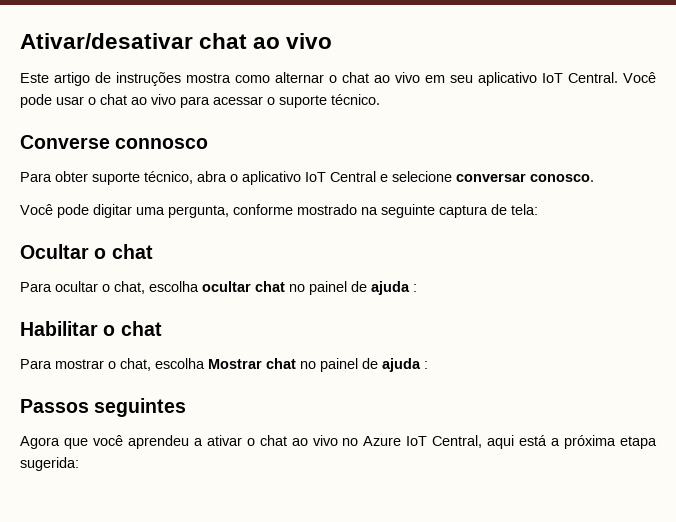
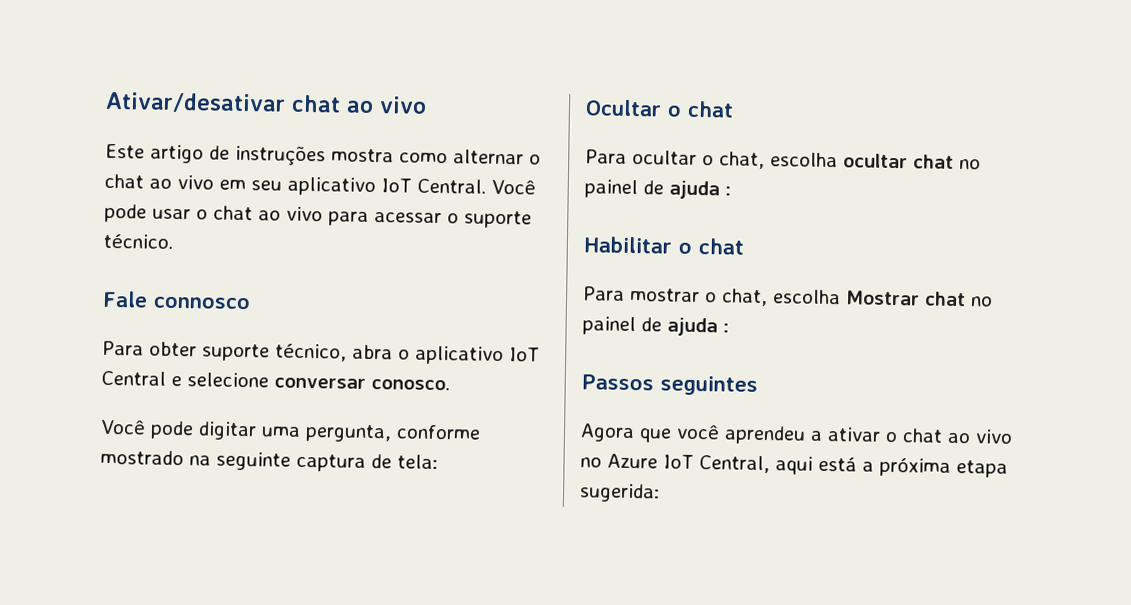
[20,135,110,149] Converse -> [102,290,148,308] Fale

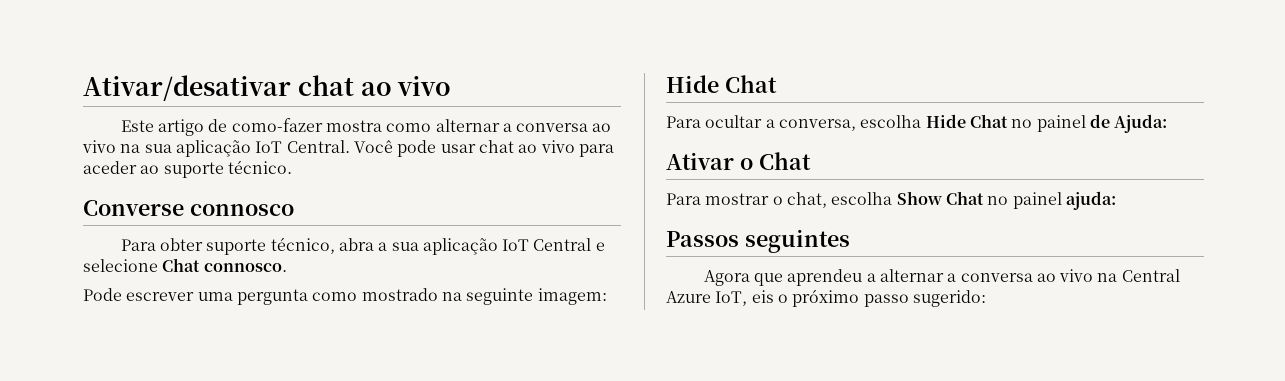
[235,144,326,167] instruções -> [231,118,323,132] como-fazer
[529,154,541,165] [104,173,376,197] o chat ao vivo em seu aplicativo -> [502,123,612,132] [82,140,251,157] a conversa ao vivo na sua aplicação
[196,209,208,220] o -> (476, 148) none
[374,212,459,224] acessar o -> [83,161,160,174] aceder ao
[102,290,148,308] Fale -> [83,200,184,216] Converse
[398,345,504,366] o aplicativo -> [378,238,498,255] a sua aplicação
[274,377,450,391] [100,419,481,443] [100,449,438,472] [585,99,734,118] [585,149,981,170] [584,179,731,200] [583,236,745,255] conversar conosco. // Você pode digitar uma pergunta, conforme mostrado na seguinte captura de tela: // Ocultar o chat // Para ocultar o chat, escolha ocultar chat no painel de ajuda : // Habilitar o chat -> [162,258,287,272] [83,288,607,305] [666,75,777,93] [666,114,1168,133] [666,152,811,170] Chat connosco. // Pode escrever uma pergunta como mostrado na seguinte imagem: // Hide Chat // Para ocultar a conversa, escolha Hide Chat no painel de Ajuda: // Ativar o Chat
[846,290,993,307] [582,316,729,337] Mostrar chat no painel de ajuda : -> [896,191,1116,210] Show Chat no painel ajuda:
[676,424,720,440] você -> (783, 279) none
[827,427,1013,444] [580,453,1008,478] [579,483,660,503] ativar o chat ao vivo no Azure IoT Central, aqui está a próxima etapa sugerida: -> [879,269,1180,282] [666,289,986,307] alternar a conversa ao vivo na Central Azure IoT, eis o próximo passo sugerido:

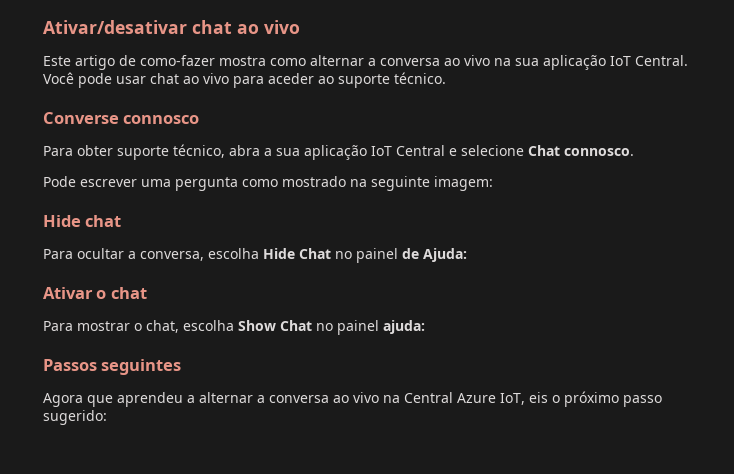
[724,75,777,93] Chat -> [85,215,122,227] chat
[758,152,811,170] Chat -> [110,287,147,299] chat

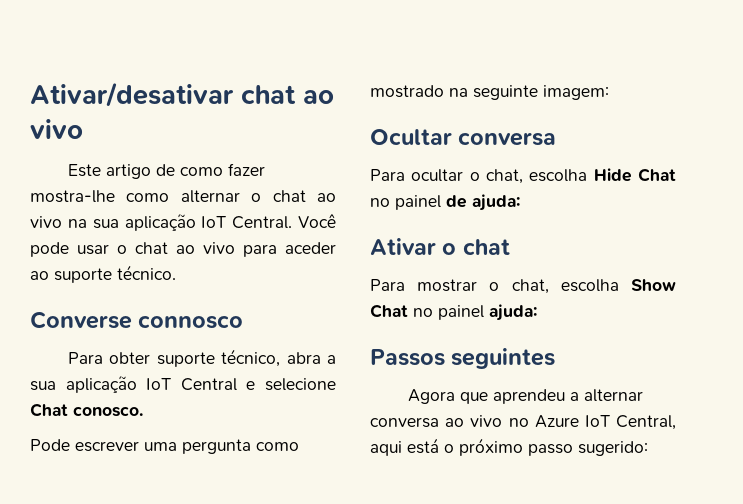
[140,55,440,66] como-fazer mostra como alternar a conversa -> [179,163,265,176] [30,190,306,203] como fazer mostra-lhe como alternar o chat
(146, 80) none -> [117,245,127,254] o
[564,148,634,156] connosco. -> [73,407,143,417] conosco.
[43,215,122,227] Hide chat -> [370,129,557,146] Ocultar conversa
[128,251,204,261] a conversa, -> [469,169,523,184] o chat,
[423,248,467,262] Ajuda: -> [472,194,520,211] ajuda:
[257,392,548,405] a conversa ao vivo na Central Azure IoT, eis -> [370,415,676,430] [370,438,439,456] conversa ao vivo no Azure IoT Central, aqui está

